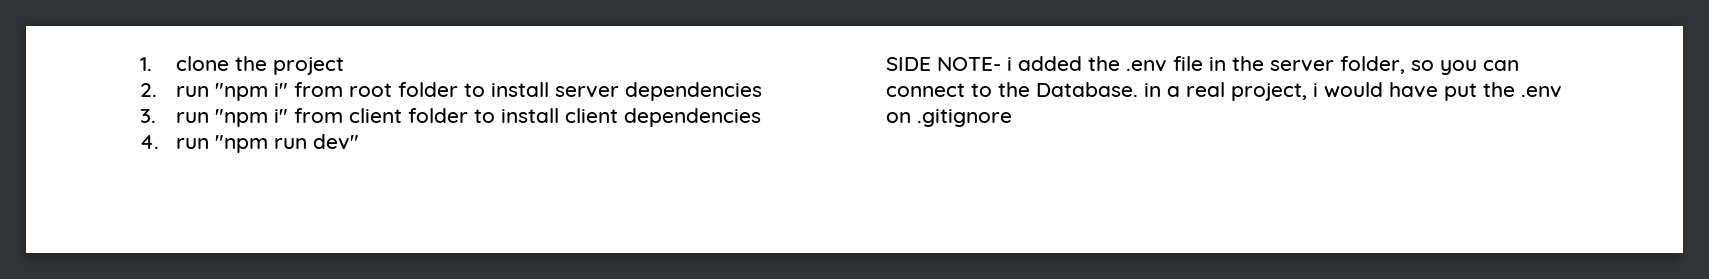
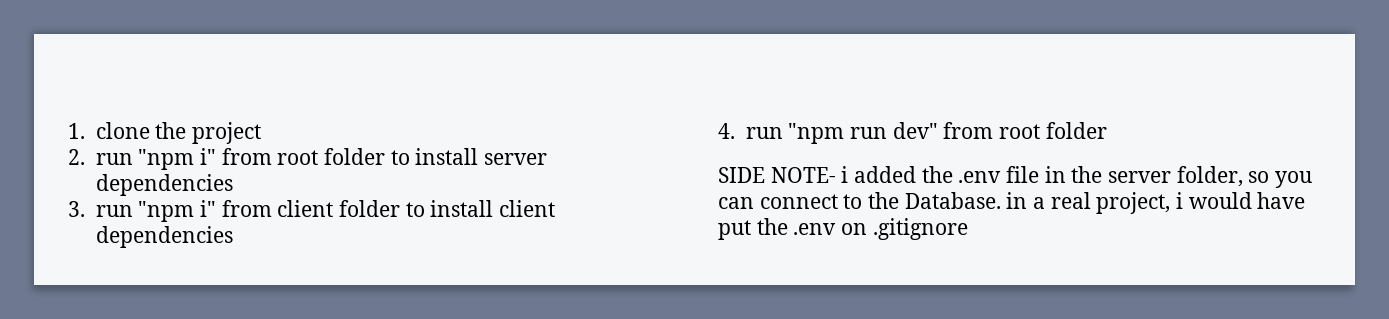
(359, 142) none -> [943,122,1107,139] from root folder

